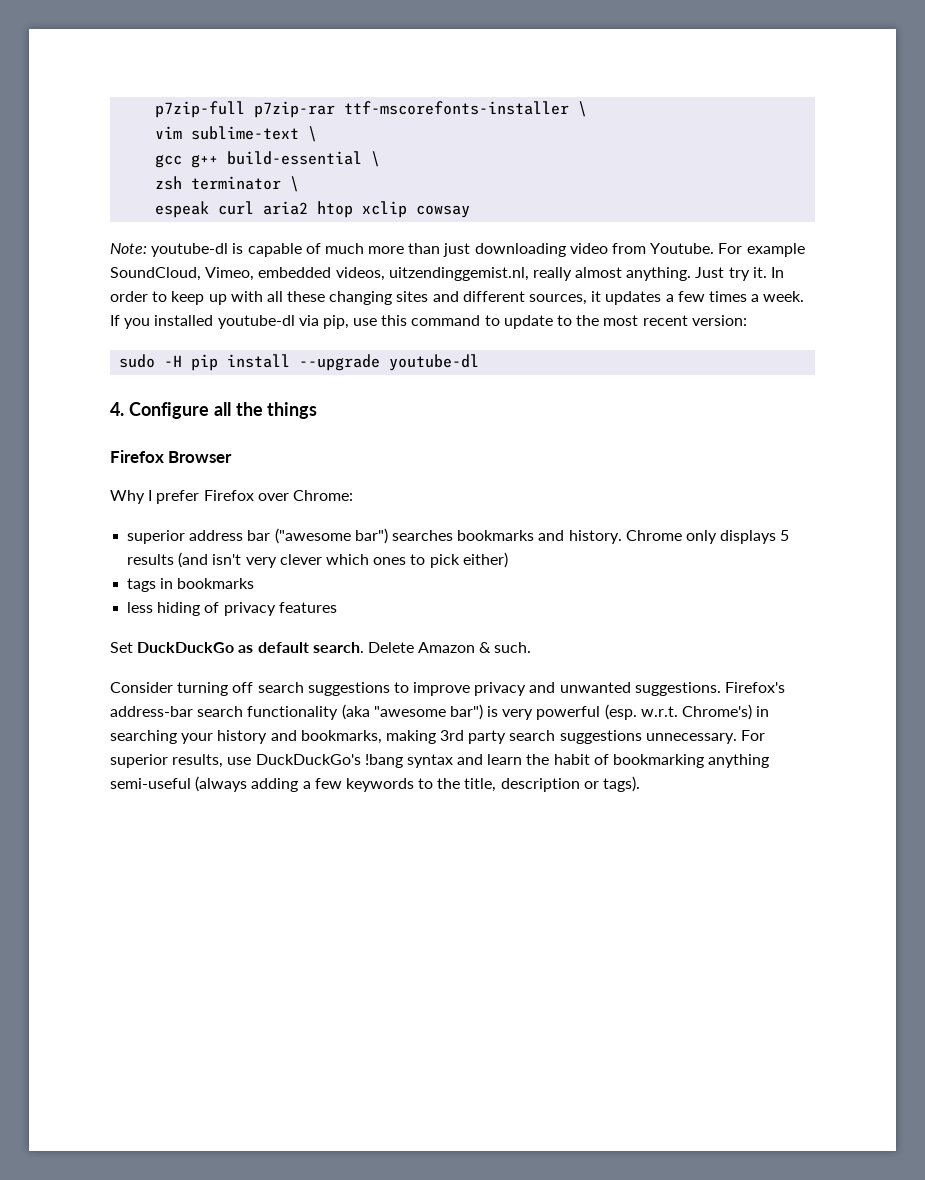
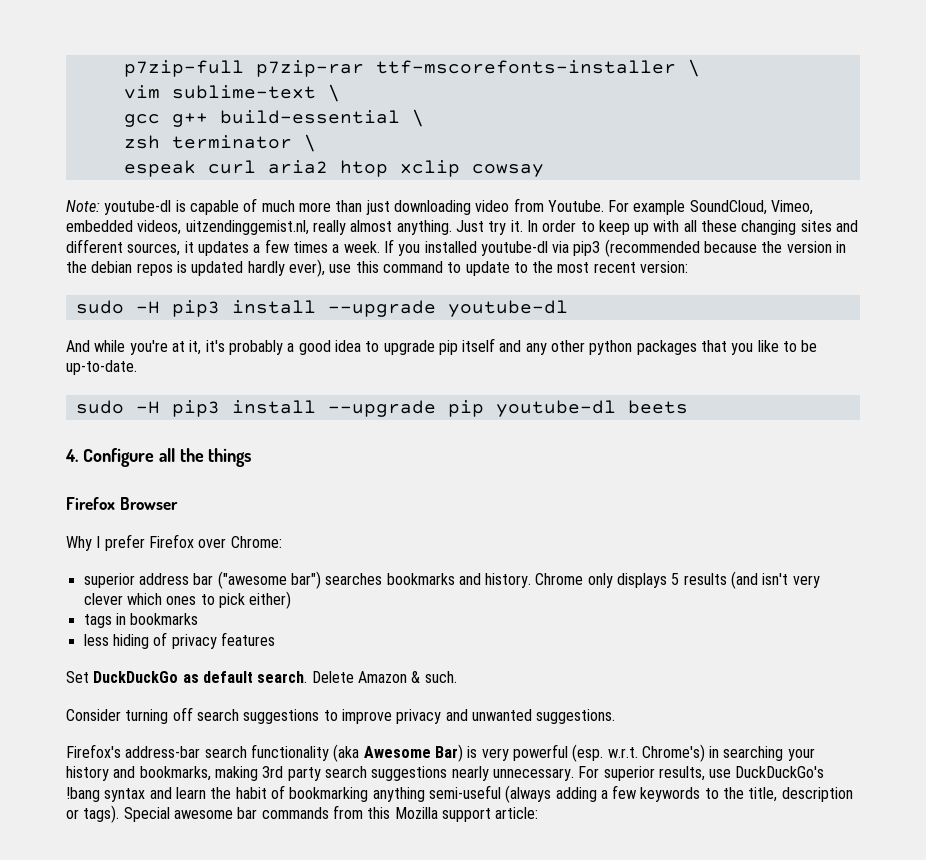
[322,315,349,329] pip, -> [573,239,847,257] [66,259,325,277] pip3 (recommended because the version in the debian repos is updated hardly ever),
[191,354,219,371] pip -> [171,300,220,317] pip3
(480, 362) none -> [66,338,818,355] [66,360,137,375] [75,400,688,417] // And while you're at it, it's probably a good idea to upgrade pip itself and any other python packages that you like to be up-to-date. // sudo -H pip3 install --upgrade pip youtube-dl beets
(721, 689) none -> (616, 716) //
[373,704,483,720] "awesome bar") -> [363,744,463,762] Awesome Bar)
(642, 737) none -> [451,766,489,781] nearly
(641, 784) none -> [123,805,539,822] Special awesome bar commands from this Mozilla support article:

